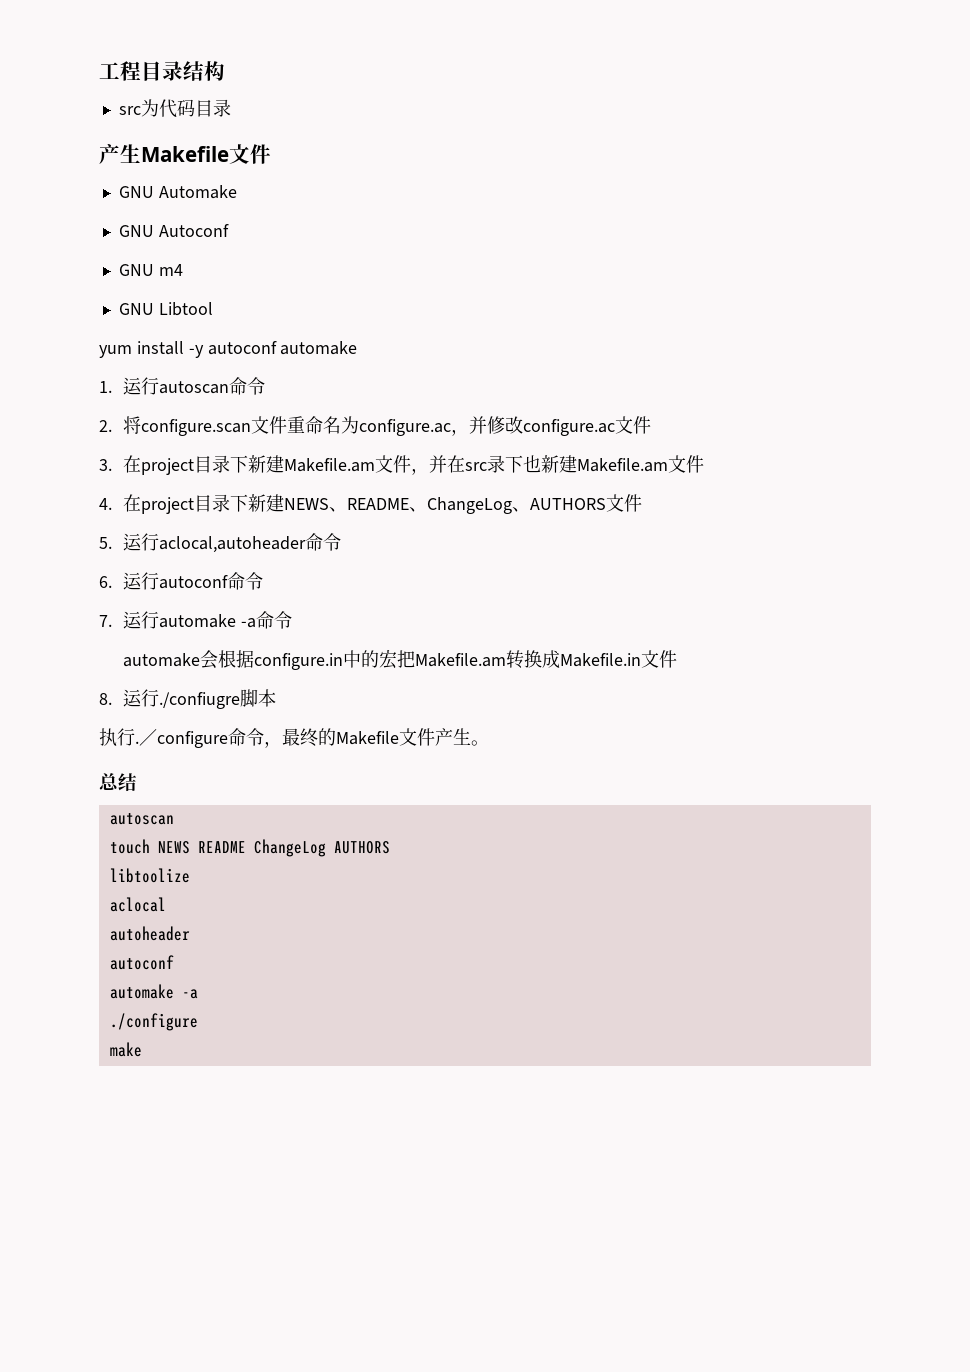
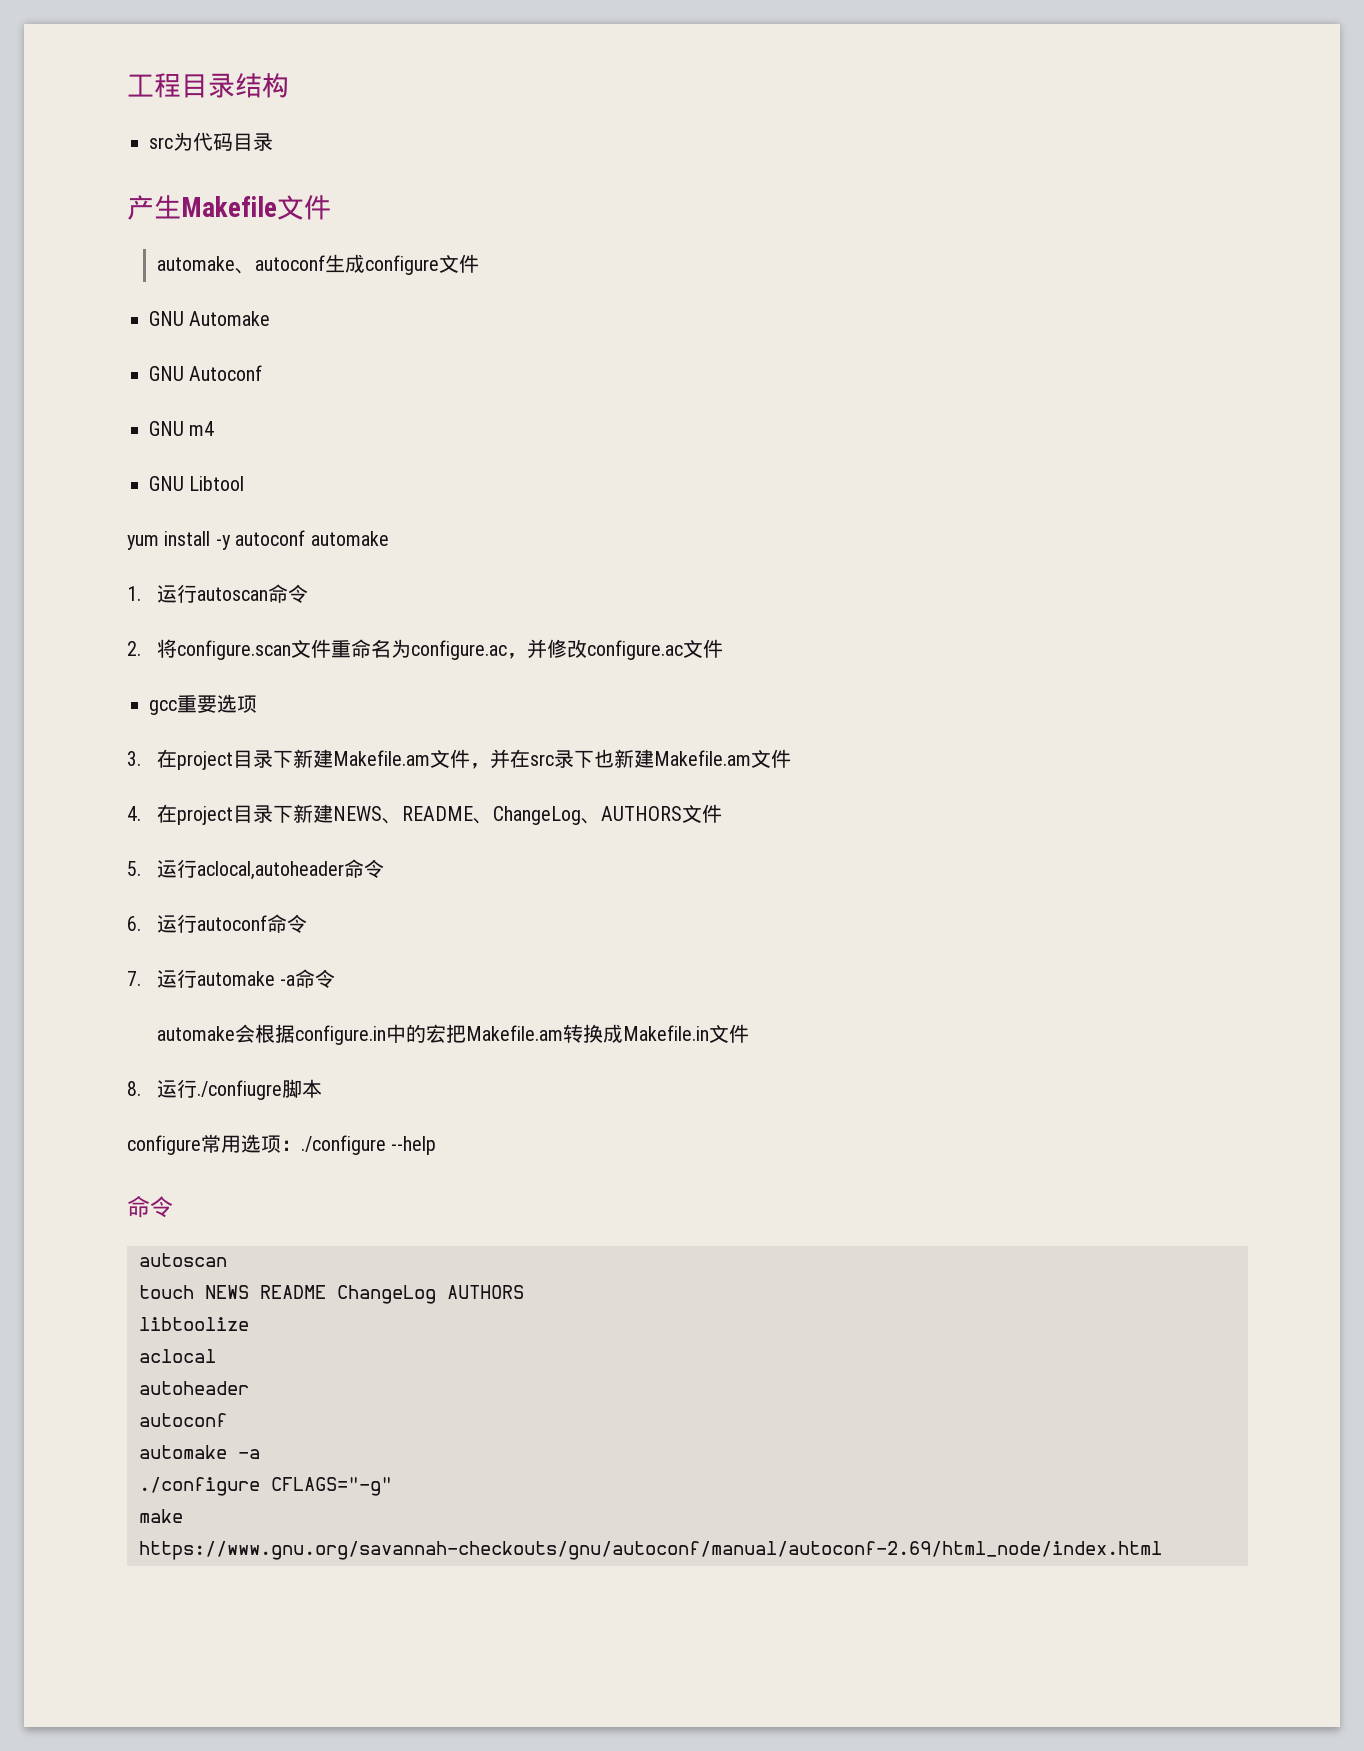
(271, 154) none -> [156,254,479,275] // automake、autoconf生成configure文件
(652, 425) none -> [149,694,257,715] // gcc重要选项
[99,728,489,748] [99,773,137,792] 执行.／configure命令，最终的Makefile文件产生。 // 总结 -> [127,1134,437,1155] [127,1196,173,1218] configure常用选项：./configure --help // 命令
(198, 1022) none -> [271,1477,392,1496] CFLAGS="-g"
(142, 1049) none -> [139,1541,1162,1560] // https://www.gnu.org/savannah-checkouts/gnu/autoconf/manual/autoconf-2.69/html_node/index.html

